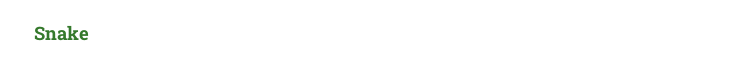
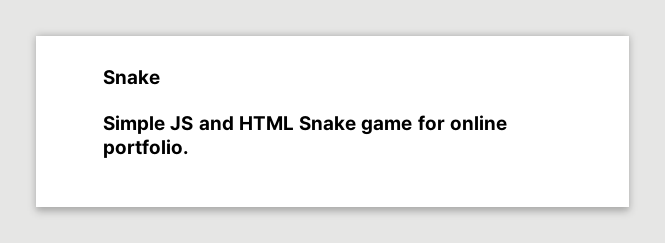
[34,25,89,41] Snake -> [103,70,160,85] [103,115,507,135] [103,139,189,158] Snake // Simple JS and HTML Snake game for online portfolio.

